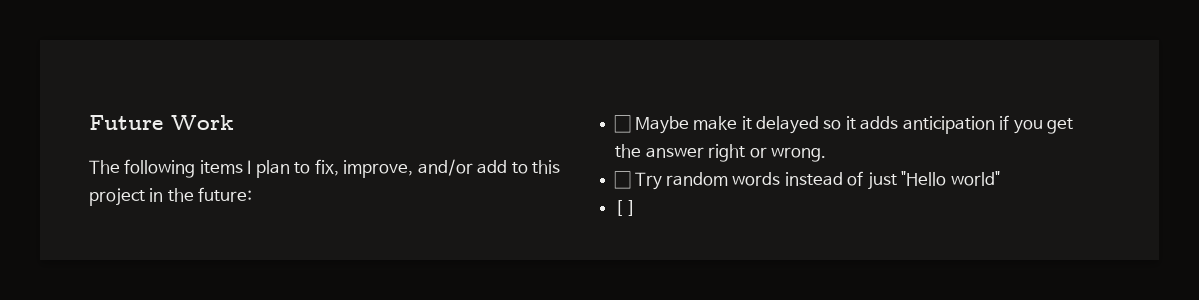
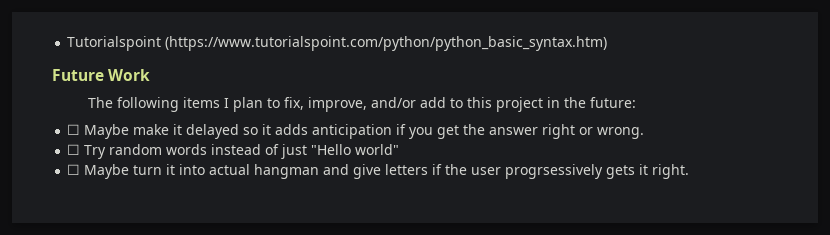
(89, 122) none -> [67,36,608,51] Tutorialspoint (https://www.tutorialspoint.com/python/python_basic_syntax.htm) //
[615,200,636,216] [ ] -> [67,164,690,179] ☐ Maybe turn it into actual hangman and give letters if the user progrsessively gets it right.

